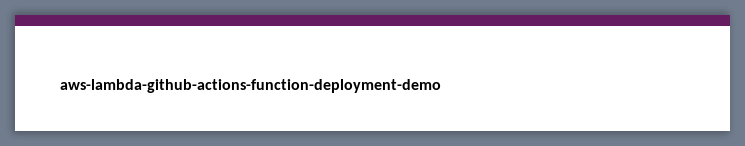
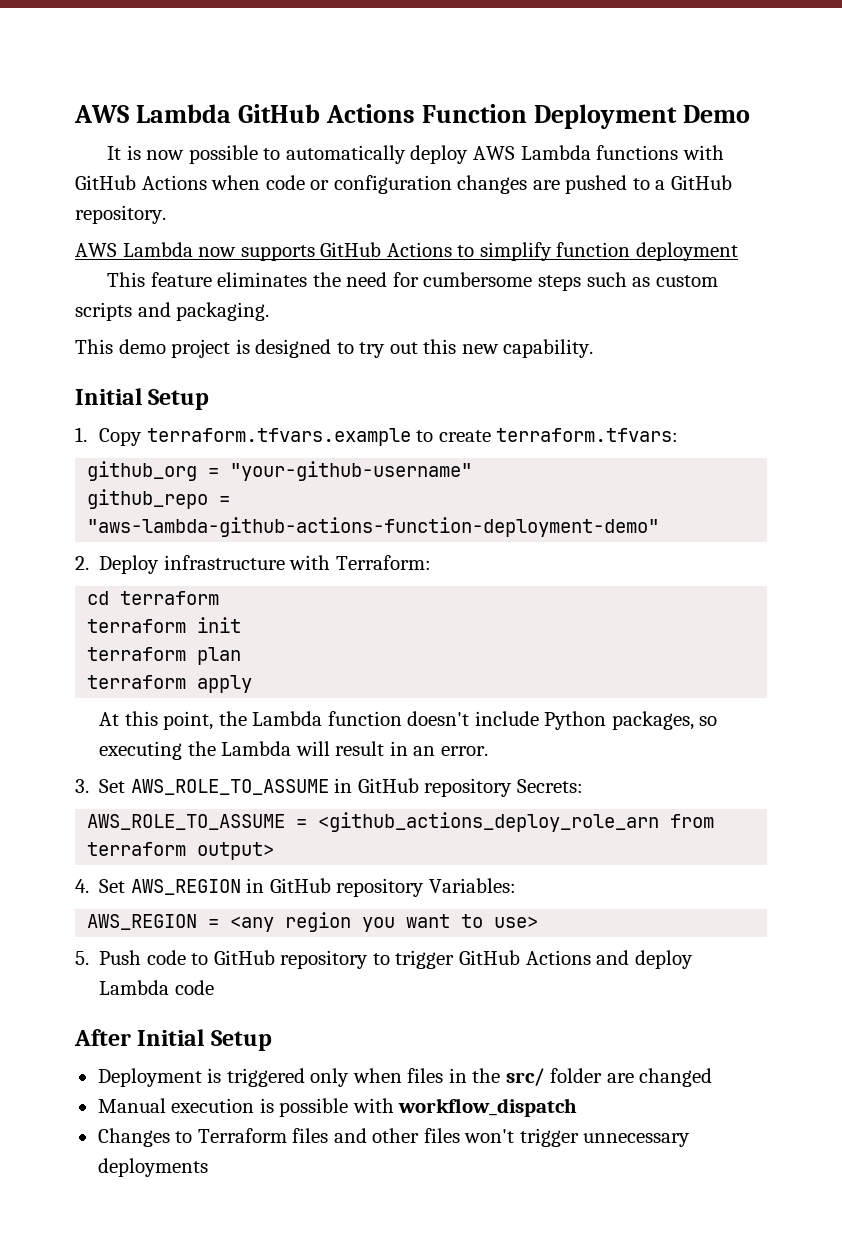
[60,79,441,93] aws-lambda-github-actions-function-deployment-demo -> [74,104,751,129] [107,145,724,164] [75,175,732,194] [75,205,166,224] [75,242,738,261] [107,272,718,291] [75,302,270,321] [75,339,594,358] [75,388,210,410] [75,427,679,446] [87,461,473,481] [87,489,231,509] [87,517,660,537] [75,555,431,574] [87,591,220,605] [87,617,242,633] [87,647,242,665] [87,675,253,693] [99,711,718,730] [99,741,488,760] [75,778,583,797] [87,812,715,832] [87,842,275,860] [75,878,516,897] [87,912,539,932] [75,950,693,969] [99,980,214,995] [74,1029,272,1051] [97,1068,713,1087] [97,1098,578,1117] [97,1128,691,1147] [97,1158,208,1177] AWS Lambda GitHub Actions Function Deployment Demo // It is now possible to automatically deploy AWS Lambda functions with GitHub Actions when code or configuration changes are pushed to a GitHub repository. // AWS Lambda now supports GitHub Actions to simplify function deployment // This feature eliminates the need for cumbersome steps such as custom scripts and packaging. // This demo project is designed to try out this new capability. // Initial Setup // 1. Copy terraform.tfvars.example to create terraform.tfvars: // github_org = "your-github-username" // github_repo = "aws-lambda-github-actions-function-deployment-demo" // 2. Deploy infrastructure with Terraform: // cd terraform // terraform init // terraform plan // terraform apply // At this point, the Lambda function doesn't include Python packages, so executing the Lambda will result in an error. // 3. Set AWS_ROLE_TO_ASSUME in GitHub repository Secrets: // AWS_ROLE_TO_ASSUME = <github_actions_deploy_role_arn from terraform output> // 4. Set AWS_REGION in GitHub repository Variables: // AWS_REGION = <any region you want to use> // 5. Push code to GitHub repository to trigger GitHub Actions and deploy Lambda code // After Initial Setup // Deployment is triggered only when files in the src/ folder are changed // Manual execution is possible with workflow_dispatch // Changes to Terraform files and other files won't trigger unnecessary deployments

